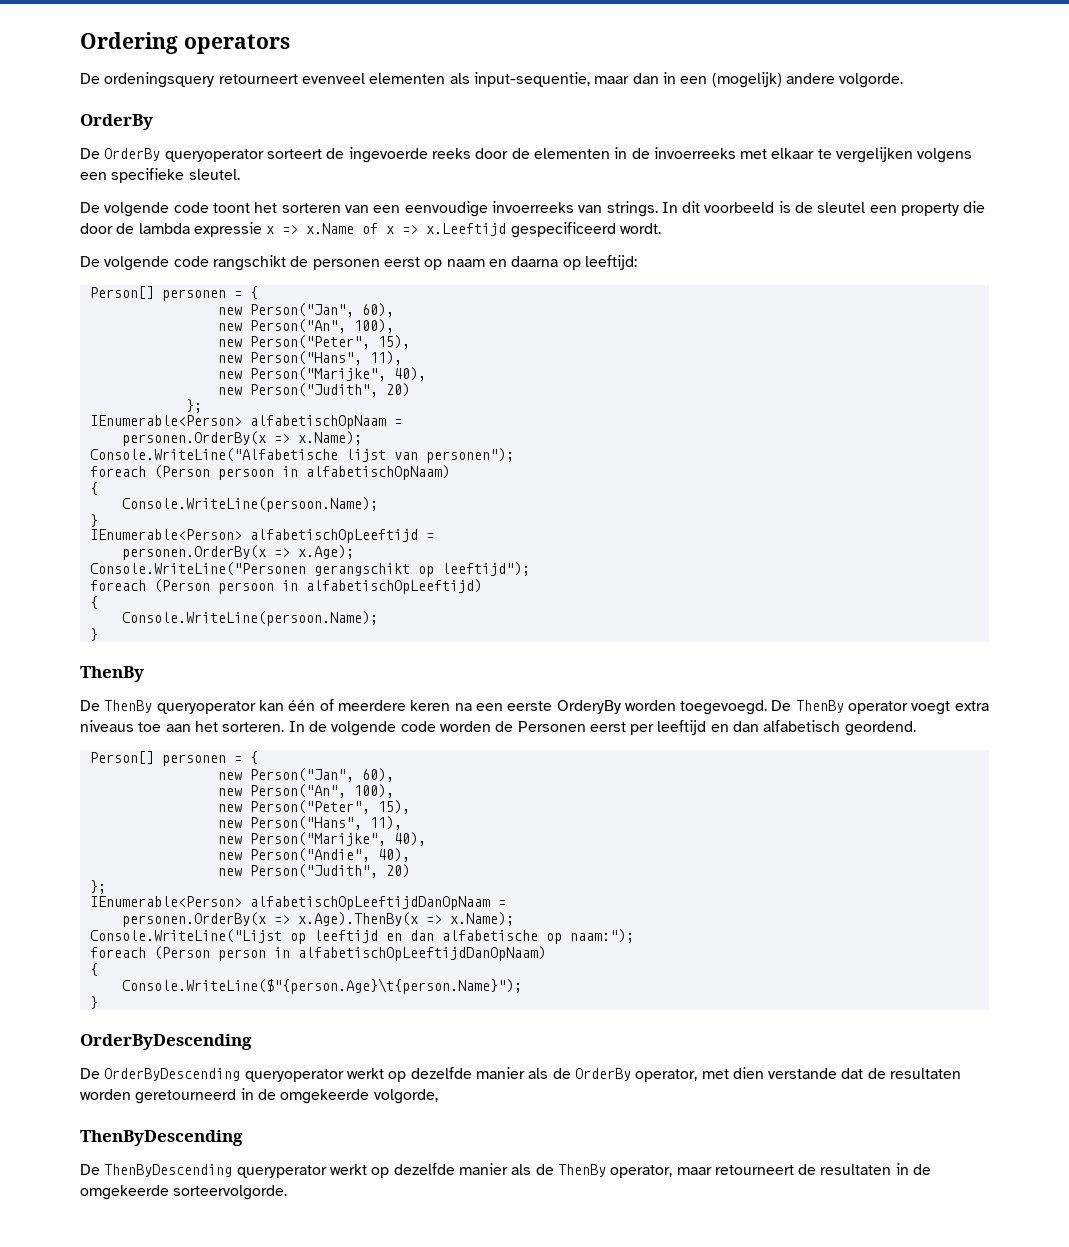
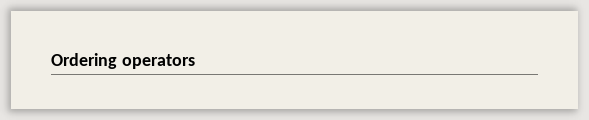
[80,72,904,88] [80,114,153,130] [80,147,973,163] [80,168,240,183] [80,201,986,217] [80,222,661,238] [80,255,637,271] [89,286,258,301] [217,303,394,317] [217,319,394,333] [217,335,410,349] [217,351,402,365] [217,367,426,381] [217,383,410,397] [185,399,202,413] [89,415,402,429] [121,431,362,446] [89,448,514,463] [89,465,450,480] [89,482,98,495] [121,497,378,512] [89,514,98,527] [89,529,434,543] [121,545,354,560] [89,562,530,577] [89,579,482,594] [89,596,98,609] [121,611,378,626] [89,628,98,641] [80,666,144,682] [80,699,989,715] [80,720,916,736] [89,751,258,766] [217,768,394,782] [217,784,394,798] [217,800,410,814] [217,816,402,830] [217,832,426,846] [217,848,410,862] [217,864,410,878] [89,880,106,894] [89,896,506,910] [121,912,514,927] [89,929,634,944] [89,946,546,961] [89,963,98,976] [121,978,522,994] [89,996,98,1009] [80,1034,252,1050] [80,1067,962,1082] [80,1088,438,1104] [80,1130,243,1146] [80,1163,932,1178] [80,1185,288,1200] // De ordeningsquery retourneert evenveel elementen als input-sequentie, maar dan in een (mogelijk) andere volgorde. // OrderBy // De OrderBy queryoperator sorteert de ingevoerde reeks door de elementen in de invoerreeks met elkaar te vergelijken volgens een specifieke sleutel. // De volgende code toont het sorteren van een eenvoudige invoerreeks van strings. In dit voorbeeld is de sleutel een property die door de lambda expressie x => x.Name of x => x.Leeftijd gespecificeerd wordt. // De volgende code rangschikt de personen eerst op naam en daarna op leeftijd: // Person[] personen = { // new Person("Jan", 60), // new Person("An", 100), // new Person("Peter", 15), // new Person("Hans", 11), // new Person("Marijke", 40), // new Person("Judith", 20) // }; // IEnumerable<Person> alfabetischOpNaam = // personen.OrderBy(x => x.Name); // Console.WriteLine("Alfabetische lijst van personen"); // foreach (Person persoon in alfabetischOpNaam) // { // Console.WriteLine(persoon.Name); // } // IEnumerable<Person> alfabetischOpLeeftijd = // personen.OrderBy(x => x.Age); // Console.WriteLine("Personen gerangschikt op leeftijd"); // foreach (Person persoon in alfabetischOpLeeftijd) // { // Console.WriteLine(persoon.Name); // } // ThenBy // De ThenBy queryoperator kan één of meerdere keren na een eerste OrderyBy worden toegevoegd. De ThenBy operator voegt extra niveaus toe aan het sorteren. In de volgende code worden de Personen eerst per leeftijd en dan alfabetisch geordend. // Person[] personen = { // new Person("Jan", 60), // new Person("An", 100), // new Person("Peter", 15), // new Person("Hans", 11), // new Person("Marijke", 40), // new Person("Andie", 40), // new Person("Judith", 20) // }; // IEnumerable<Person> alfabetischOpLeeftijdDanOpNaam = // personen.OrderBy(x => x.Age).ThenBy(x => x.Name); // Console.WriteLine("Lijst op leeftijd en dan alfabetische op naam:"); // foreach (Person person in alfabetischOpLeeftijdDanOpNaam) // { // Console.WriteLine($"{person.Age}\t{person.Name}"); // } // OrderByDescending // De OrderByDescending queryoperator werkt op dezelfde manier als de OrderBy operator, met dien verstande dat de resultaten worden geretourneerd in de omgekeerde volgorde, // ThenByDescending // De ThenByDescending queryperator werkt op dezelfde manier als de ThenBy operator, maar retourneert de resultaten in de omgekeerde sorteervolgorde. -> (195, 61) none

